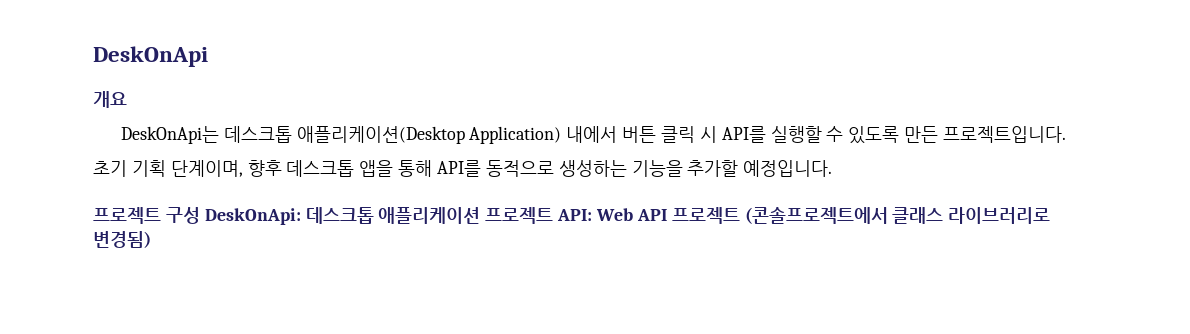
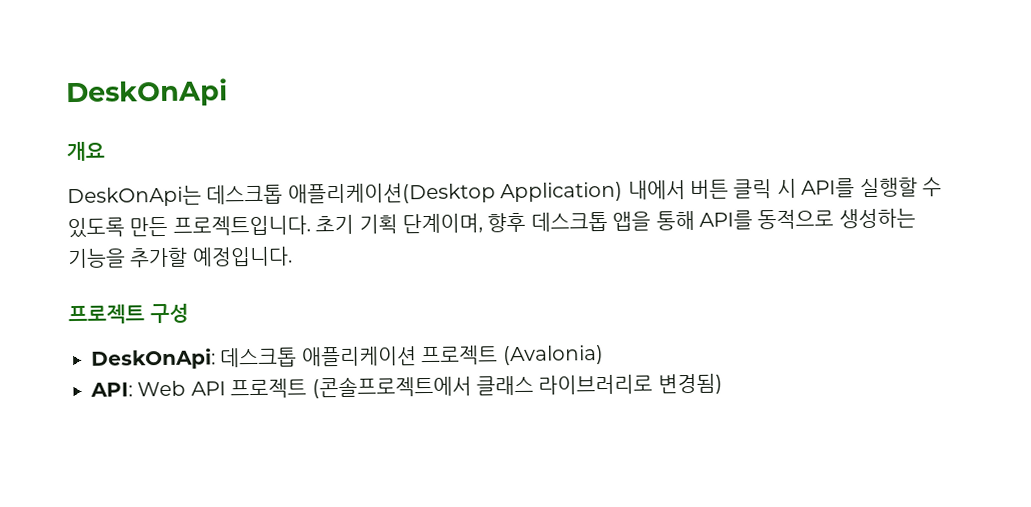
(200, 215) none -> (189, 313) //
(554, 215) none -> [502,345,604,366] (Avalonia) //

